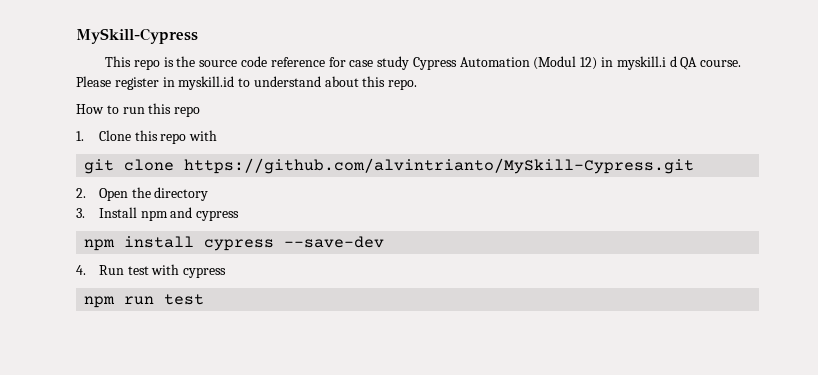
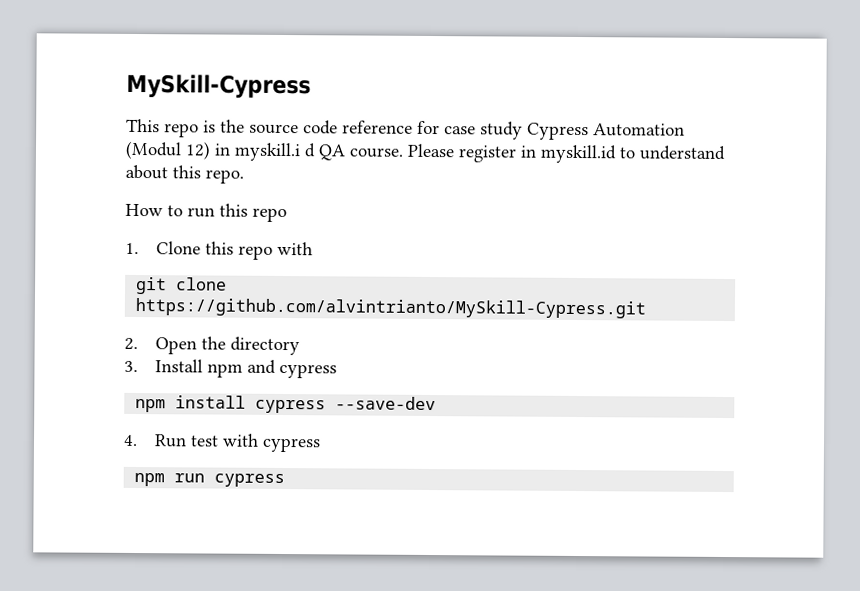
[164,294,205,305] test -> [214,473,286,488] cypress

